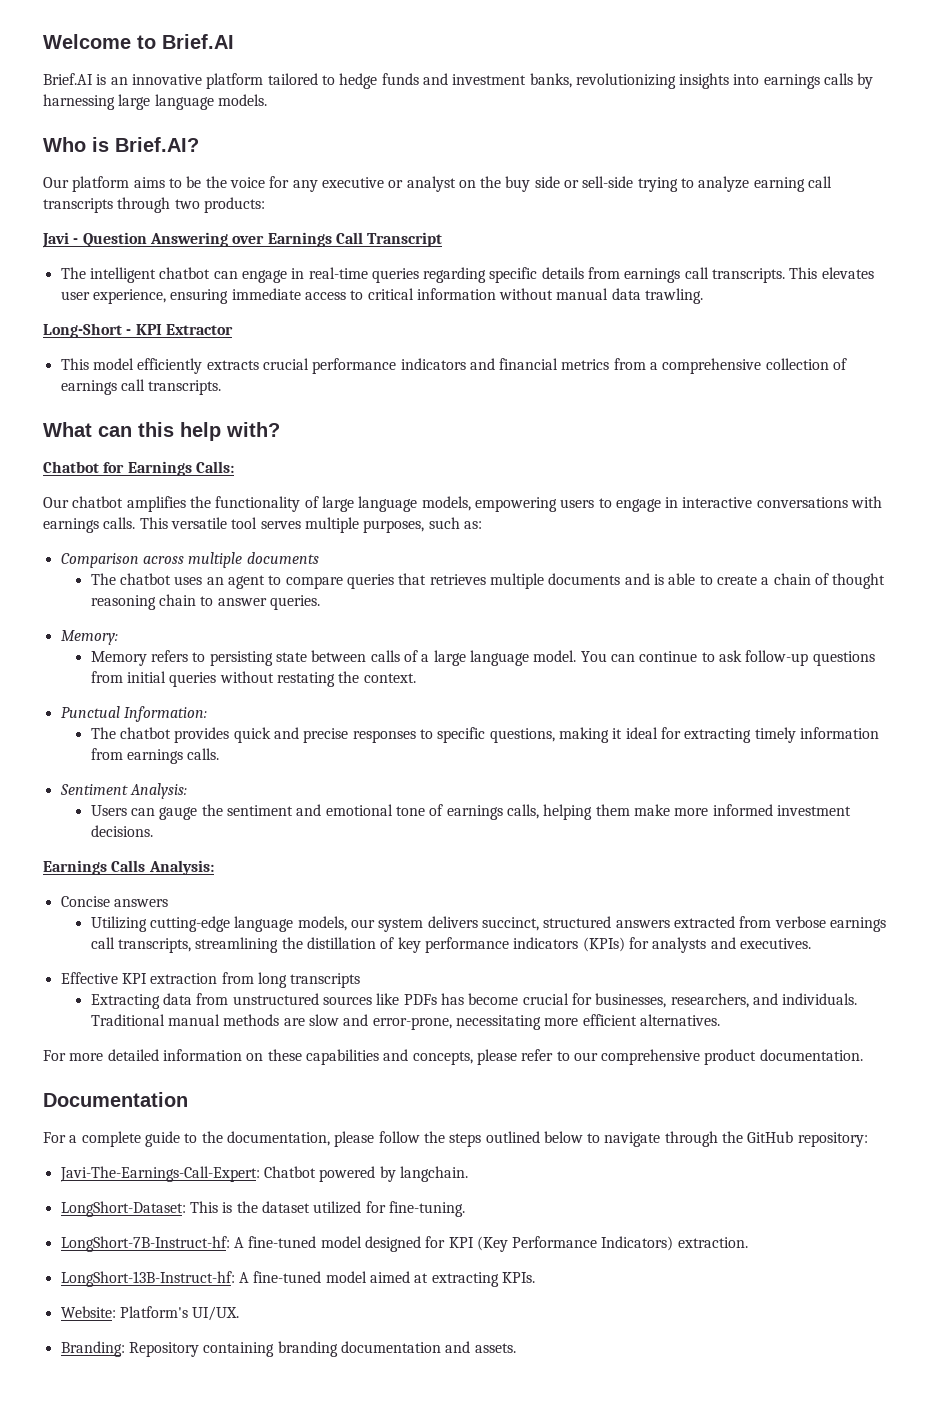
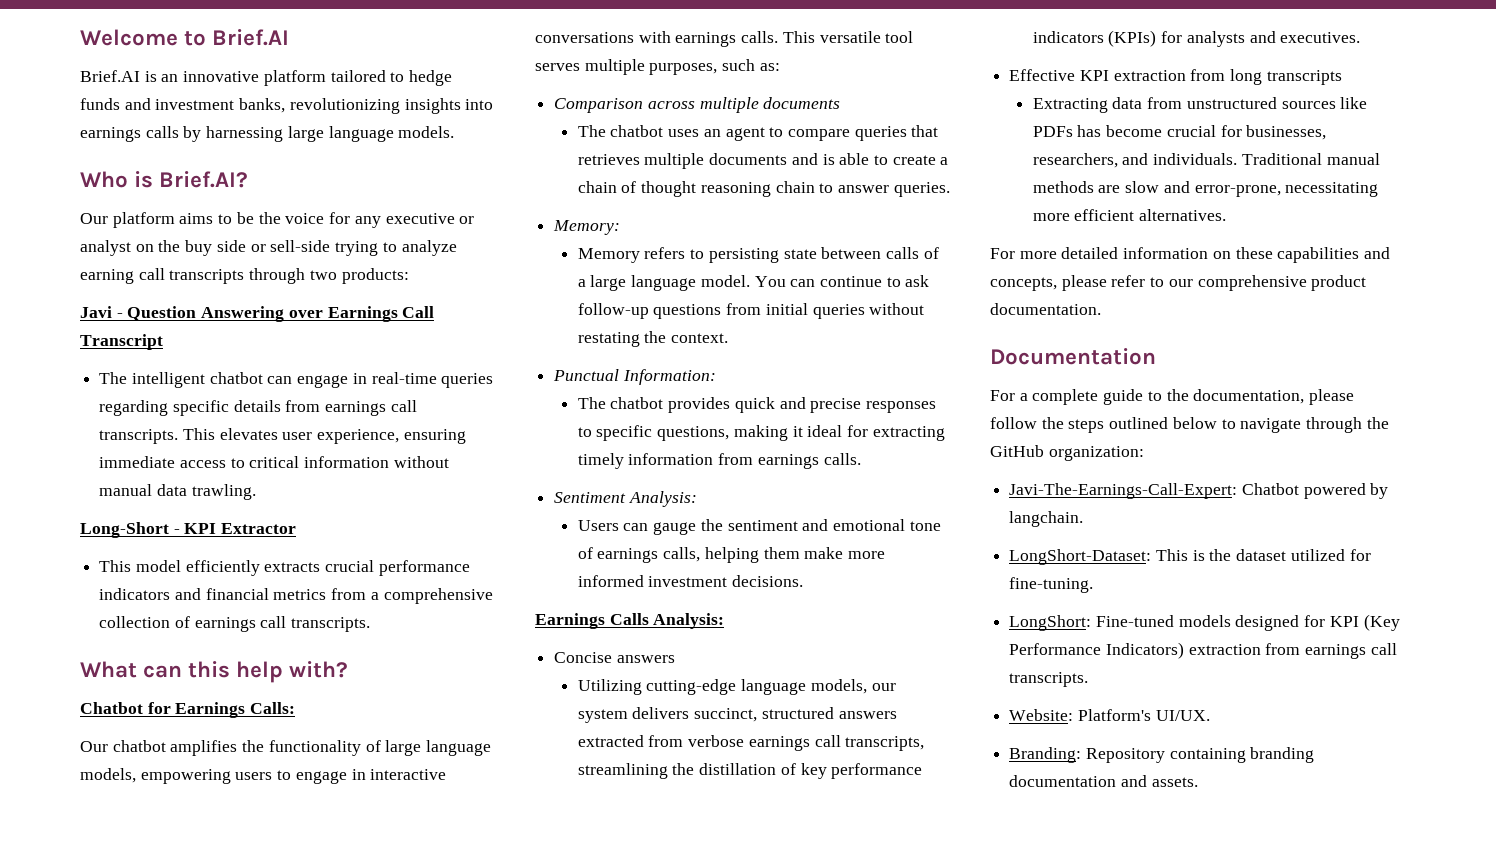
[797,1132,868,1147] repository: -> [1048,446,1144,461] organization:
[60,1236,362,1252] LongShort-7B-Instruct-hf: A fine-tuned model -> [1009,615,1231,631] LongShort: Fine-tuned models
[677,1237,748,1248] [60,1271,535,1287] extraction. // LongShort-13B-Instruct-hf: A fine-tuned model aimed at extracting KPIs. -> [1188,643,1397,659] [1009,672,1089,687] extraction from earnings call transcripts.

